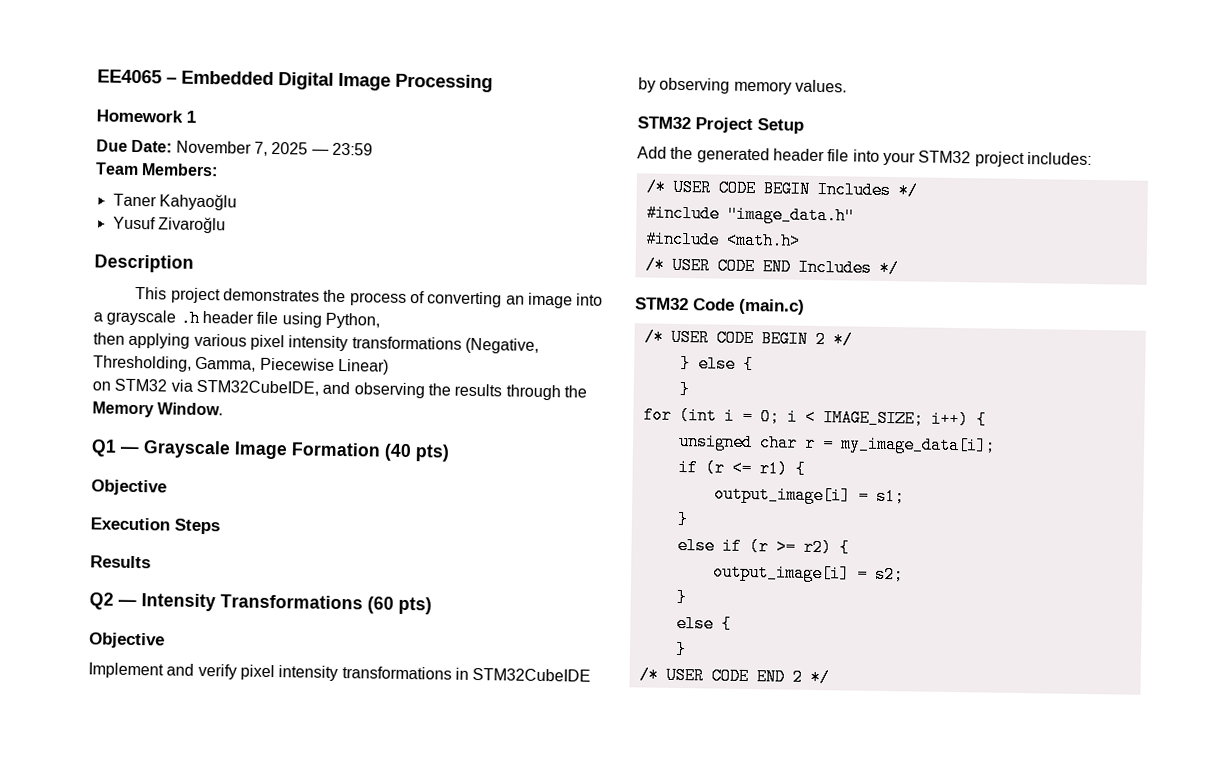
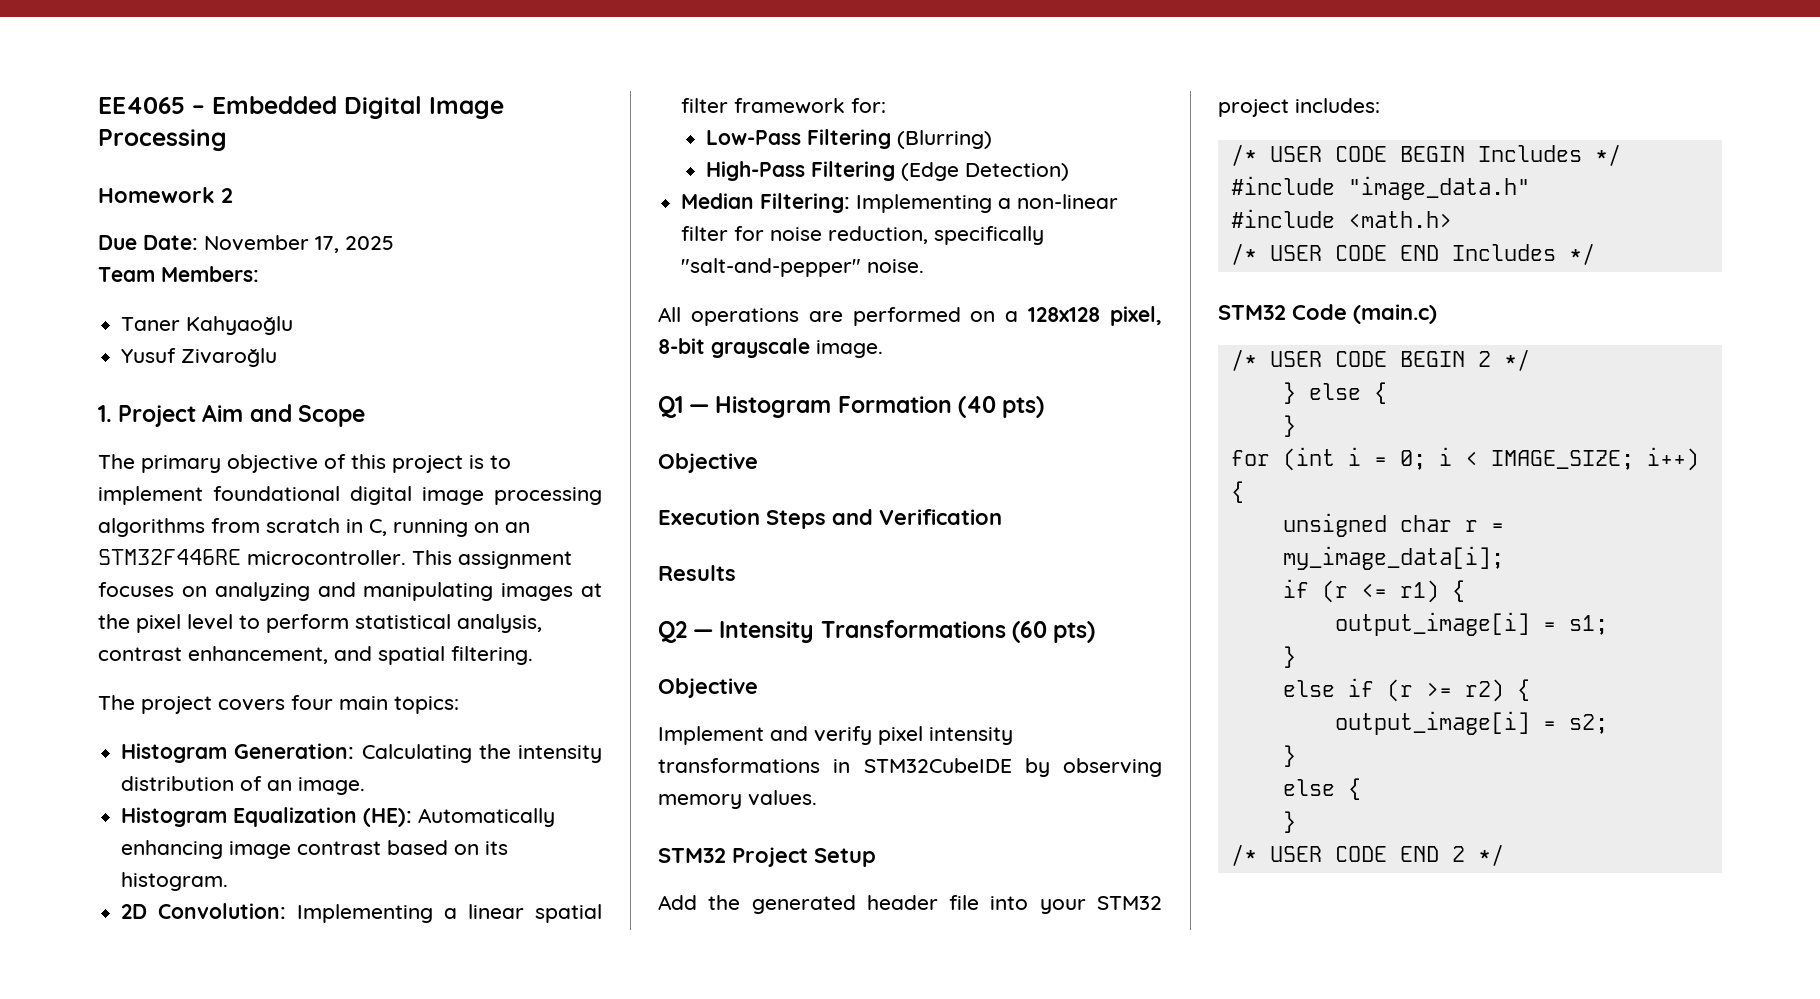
[186,110,196,123] 1 -> [221,188,233,203] 2
[253,141,268,156] 7, -> [315,236,339,253] 17,
[311,142,373,156] — 23:59 -> (394, 243) none
[94,254,194,273] [135,286,604,309] [93,309,380,329] [93,332,539,354] [93,355,389,375] [92,378,587,401] [92,401,224,418] Description // This project demonstrates the process of converting an image into a grayscale .h header file using Python, // then applying various pixel intensity transformations (Negative, Thresholding, Gamma, Piecewise Linear) // on STM32 via STM32CubeIDE, and observing the results through the Memory Window. -> [98,404,365,427] [98,454,511,473] [98,486,602,505] [98,518,530,537] [98,549,572,569] [98,582,602,601] [98,614,542,633] [98,646,533,665] [98,695,459,714] [121,743,602,763] [121,776,366,795] [121,807,556,827] [121,840,509,859] [121,872,229,891] [121,903,602,923] [681,98,887,114] [705,129,992,149] [705,161,1069,181] [681,193,1119,213] [681,226,1045,245] [681,258,925,277] [658,306,1162,326] [658,338,883,358] 1. Project Aim and Scope // The primary objective of this project is to implement foundational digital image processing algorithms from scratch in C, running on an STM32F446RE microcontroller. This assignment focuses on analyzing and manipulating images at the pixel level to perform statistical analysis, contrast enhancement, and spatial filtering. // The project covers four main topics: // Histogram Generation: Calculating the intensity distribution of an image. // Histogram Equalization (HE): Automatically enhancing image contrast based on its histogram. // 2D Convolution: Implementing a linear spatial filter framework for: // Low-Pass Filtering (Blurring) // High-Pass Filtering (Edge Detection) // Median Filtering: Implementing a non-linear filter for noise reduction, specifically "salt-and-pepper" noise. // All operations are performed on a 128x128 pixel, 8-bit grayscale image.
[143,440,288,460] Grayscale Image -> [715,396,832,418] Histogram
(220, 526) none -> [832,509,1002,525] and Verification

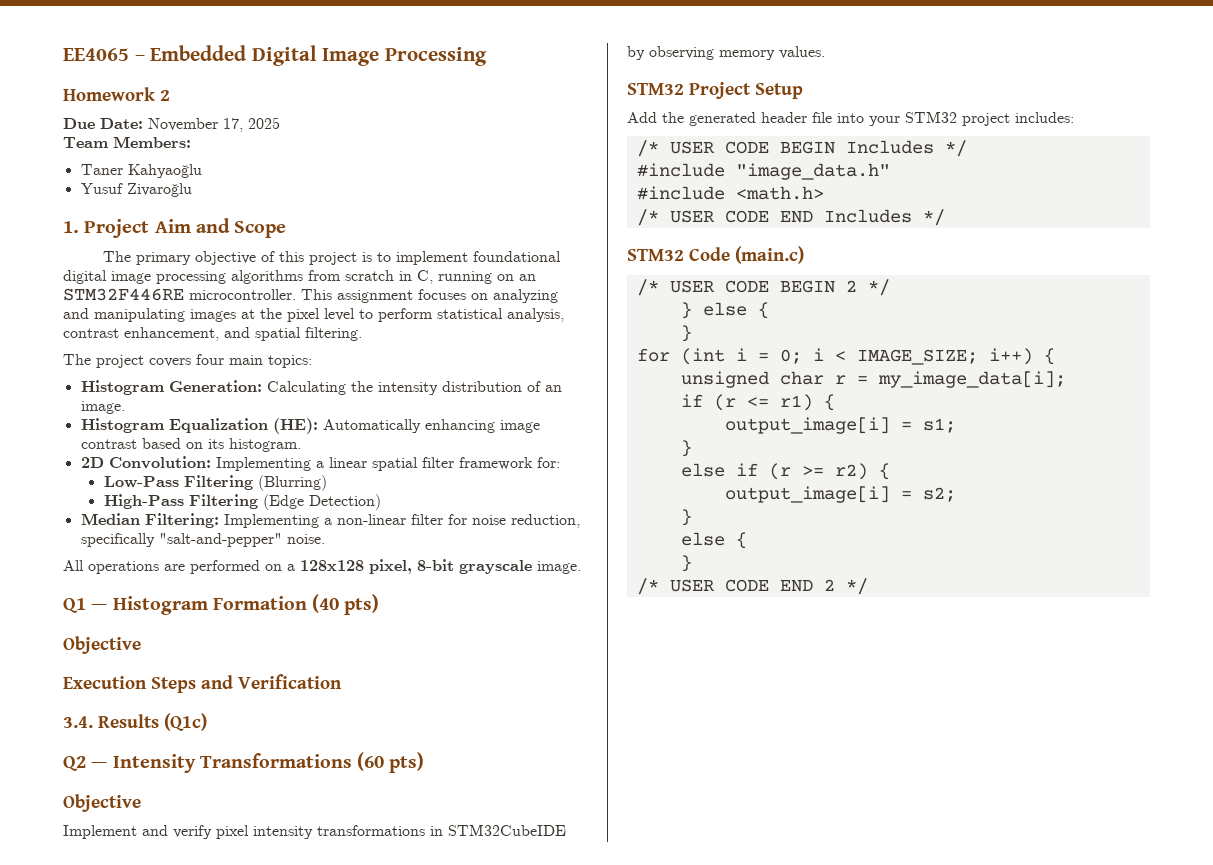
(1002, 517) none -> [63,716,93,728] 3.4.
(736, 573) none -> [164,713,207,731] (Q1c)

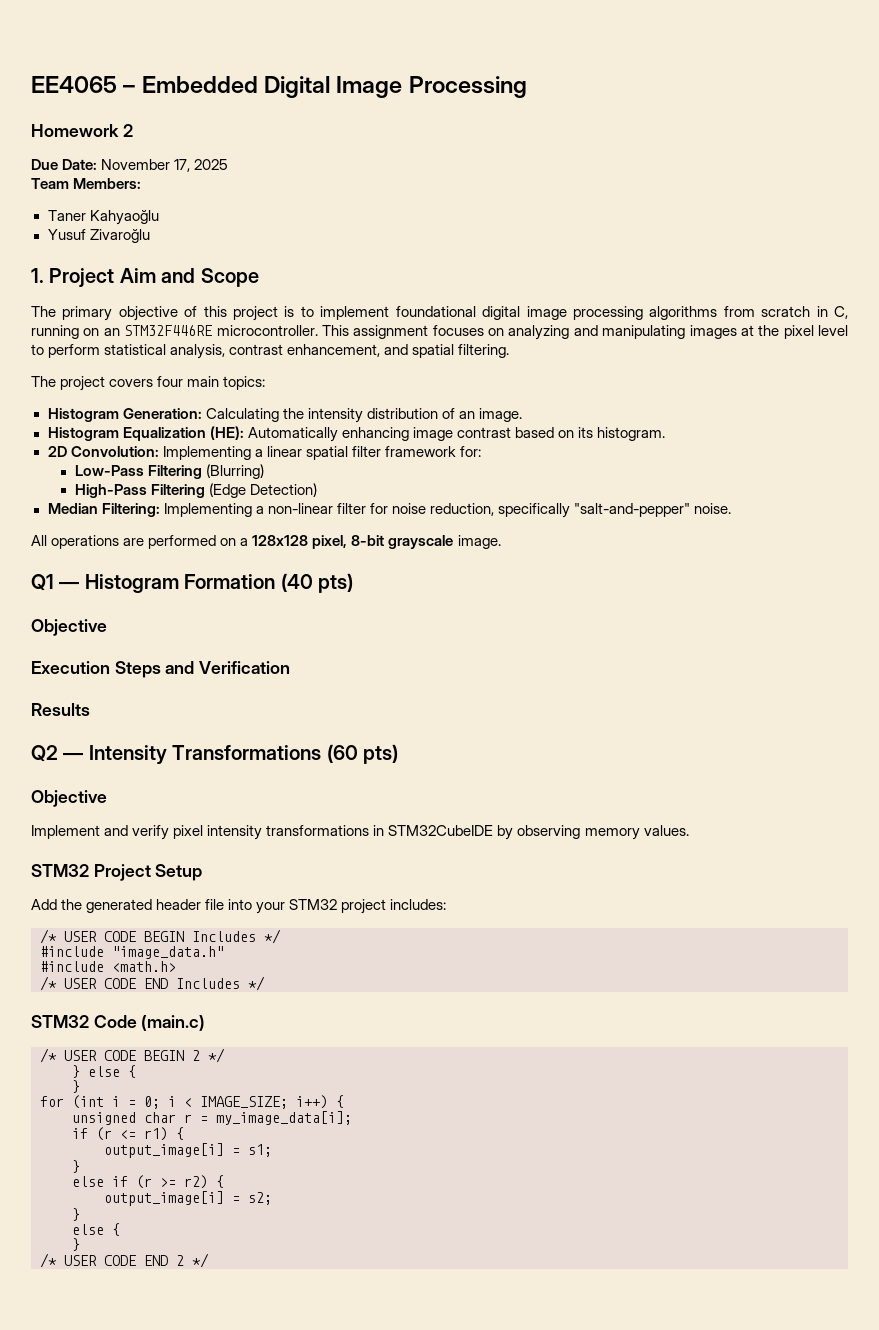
[63,716,93,728] 3.4. -> (291, 667) none
[164,713,207,731] (Q1c) -> (90, 709) none

